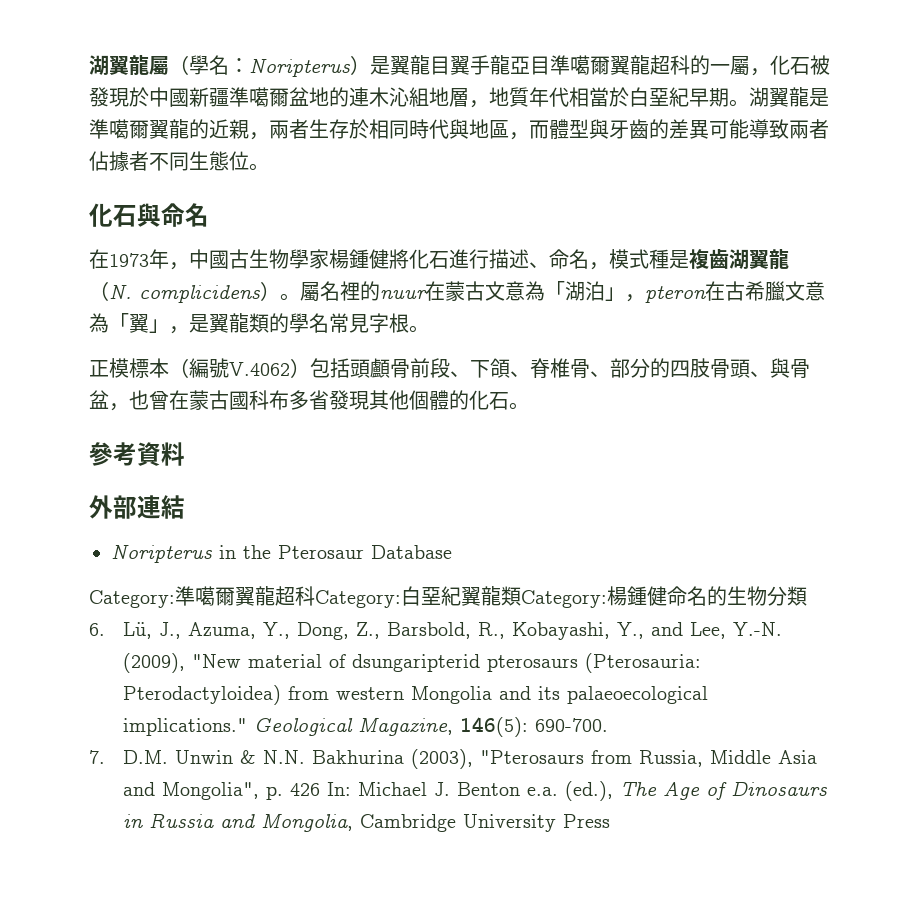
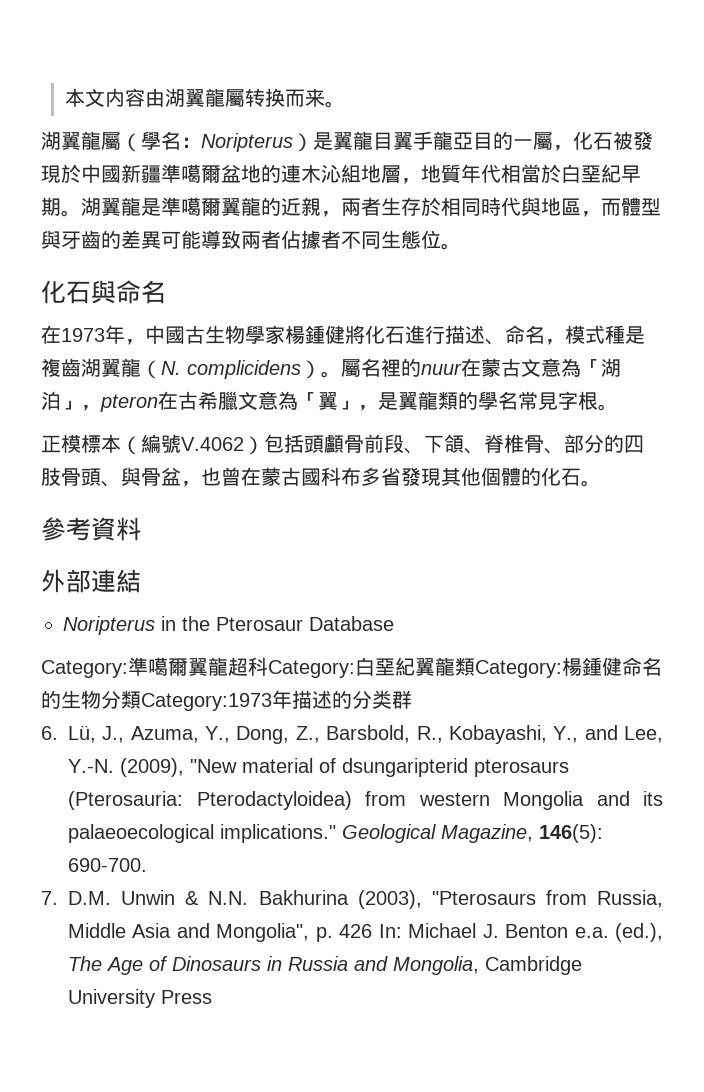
(89, 65) none -> [64,88,345,108] 本文内容由湖翼龍屬转换而来。 //
[550,55,690,75] 準噶爾翼龍超科 -> (493, 141) none
(807, 596) none -> [141,690,412,711] Category:1973年描述的分类群

